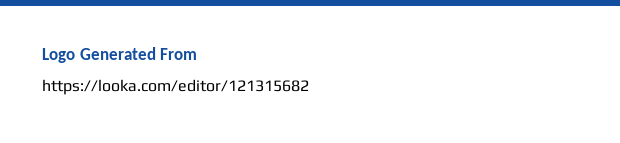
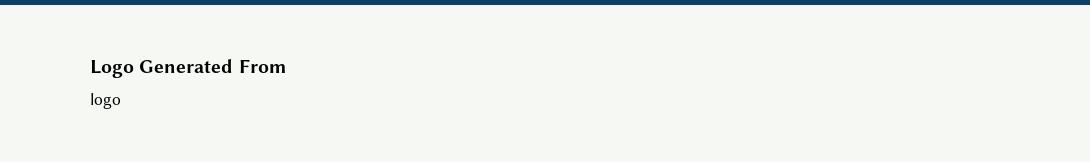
[42,79,309,95] https://looka.com/editor/121315682 -> [90,93,121,109] logo

